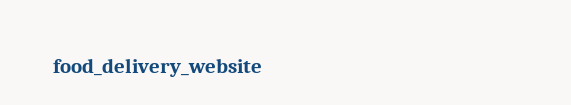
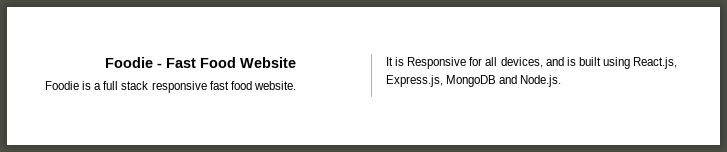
[53,58,262,77] food_delivery_website -> [104,57,296,68] [45,81,296,93] [386,57,678,69] [386,75,562,87] Foodie - Fast Food Website // Foodie is a full stack responsive fast food website. // It is Responsive for all devices, and is built using React.js, Express.js, MongoDB and Node.js.

